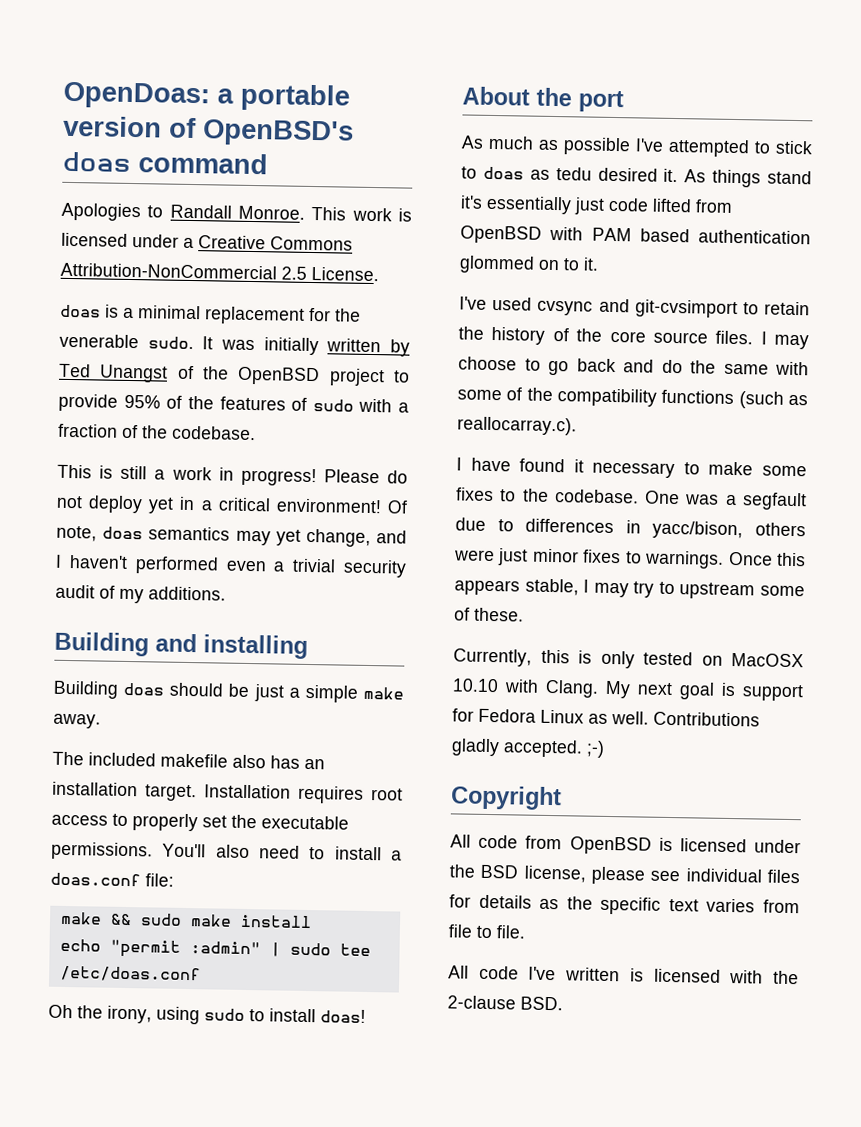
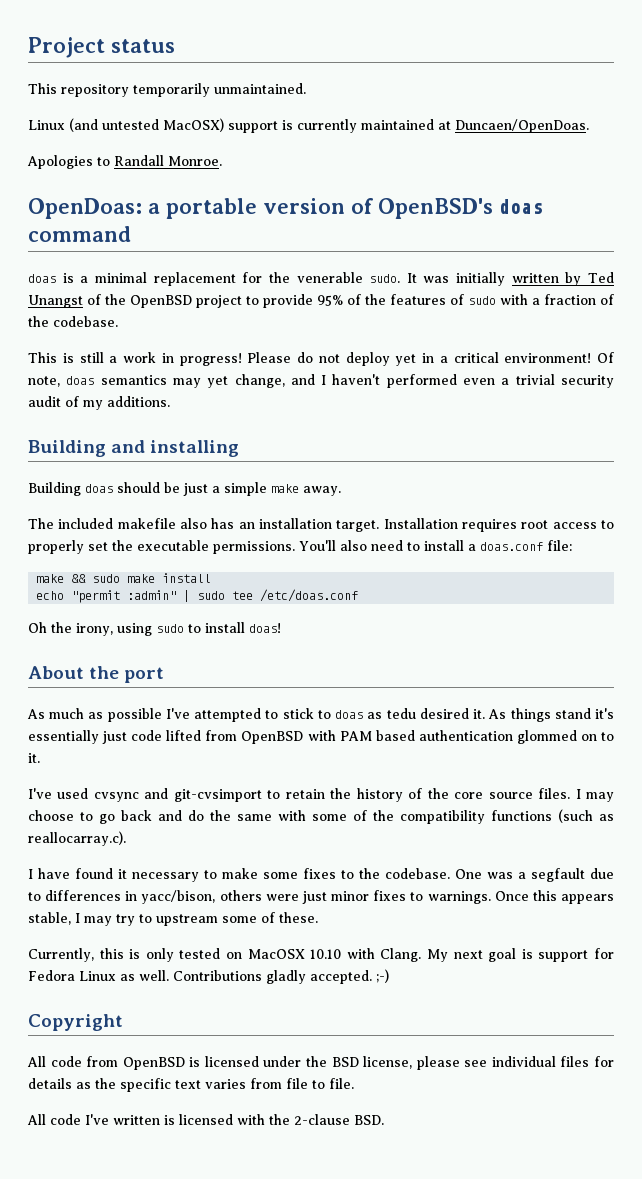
(63, 95) none -> [28,37,175,58] [28,83,306,97] [28,118,589,133] [27,155,222,169] Project status // This repository temporarily unmaintained. // Linux (and untested MacOSX) support is currently maintained at Duncaen/OpenDoas. // Apologies to Randall Monroe. //
[61,202,412,222] [61,232,353,251] [60,262,379,282] // Apologies to Randall Monroe. This work is licensed under a Creative Commons Attribution-NonCommercial 2.5 License. -> (131, 234) none

